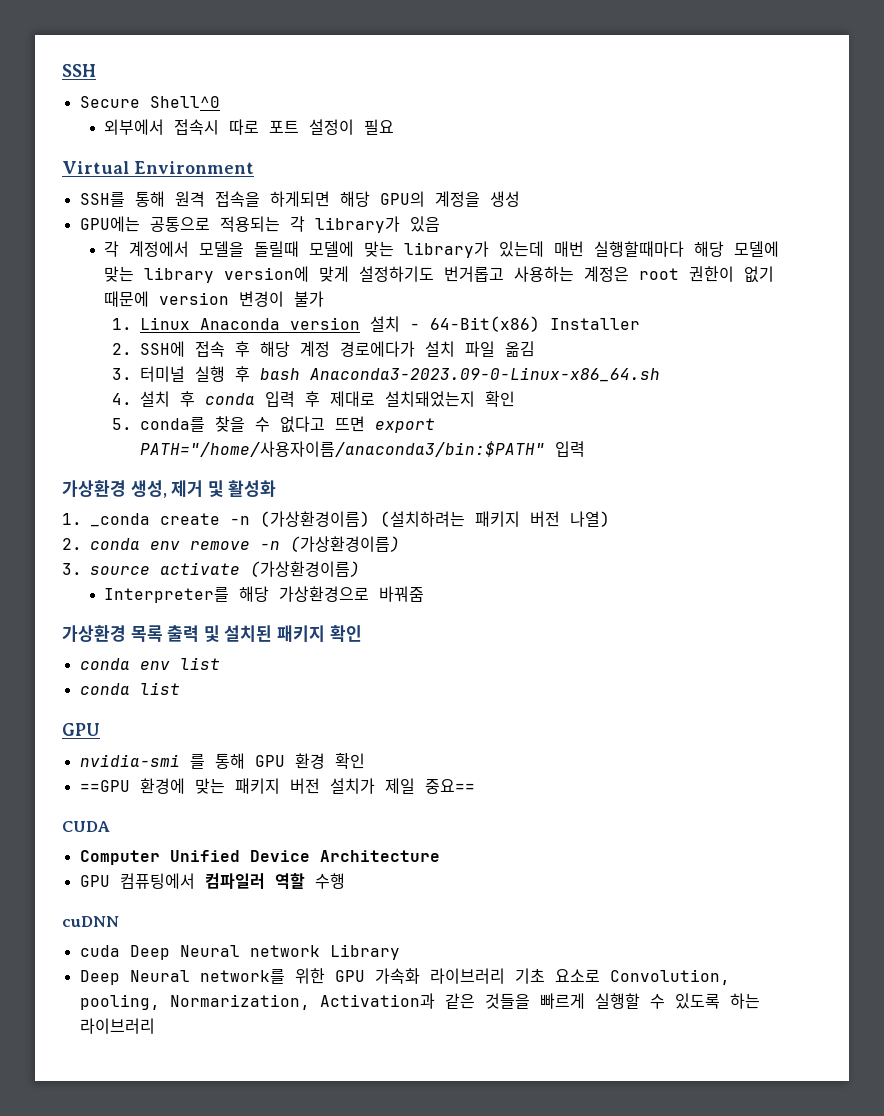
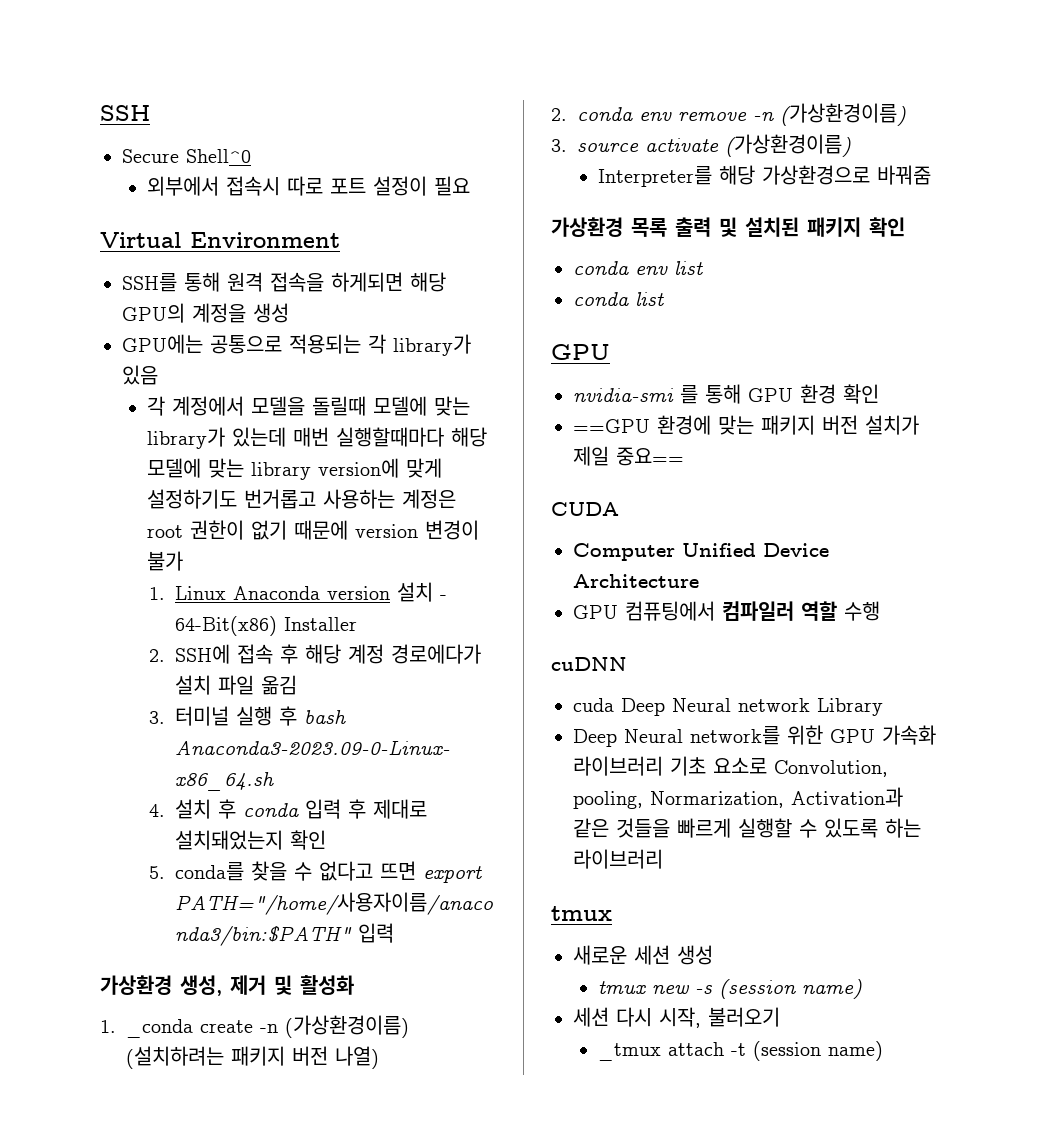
(155, 1026) none -> [551,906,612,921] [573,945,713,965] [597,979,862,999] [573,1007,780,1028] [597,1041,883,1061] // tmux // 새로운 세션 생성 // tmux new -s (session name) // 세션 다시 시작, 불러오기 // _tmux attach -t (session name)

